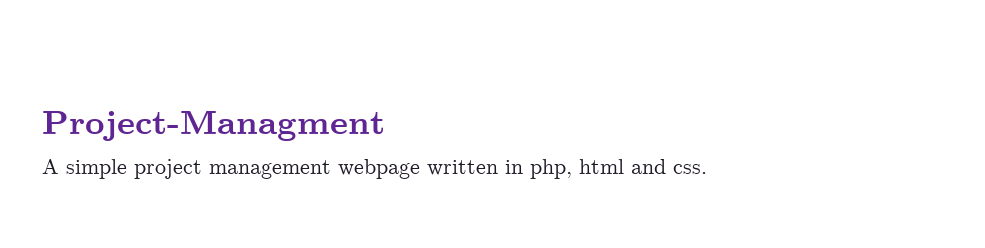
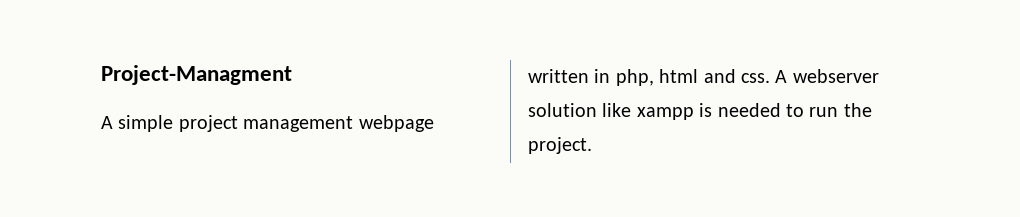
(707, 169) none -> [775,69,879,83] [528,103,872,120] [528,137,592,154] A webserver solution like xampp is needed to run the project.

